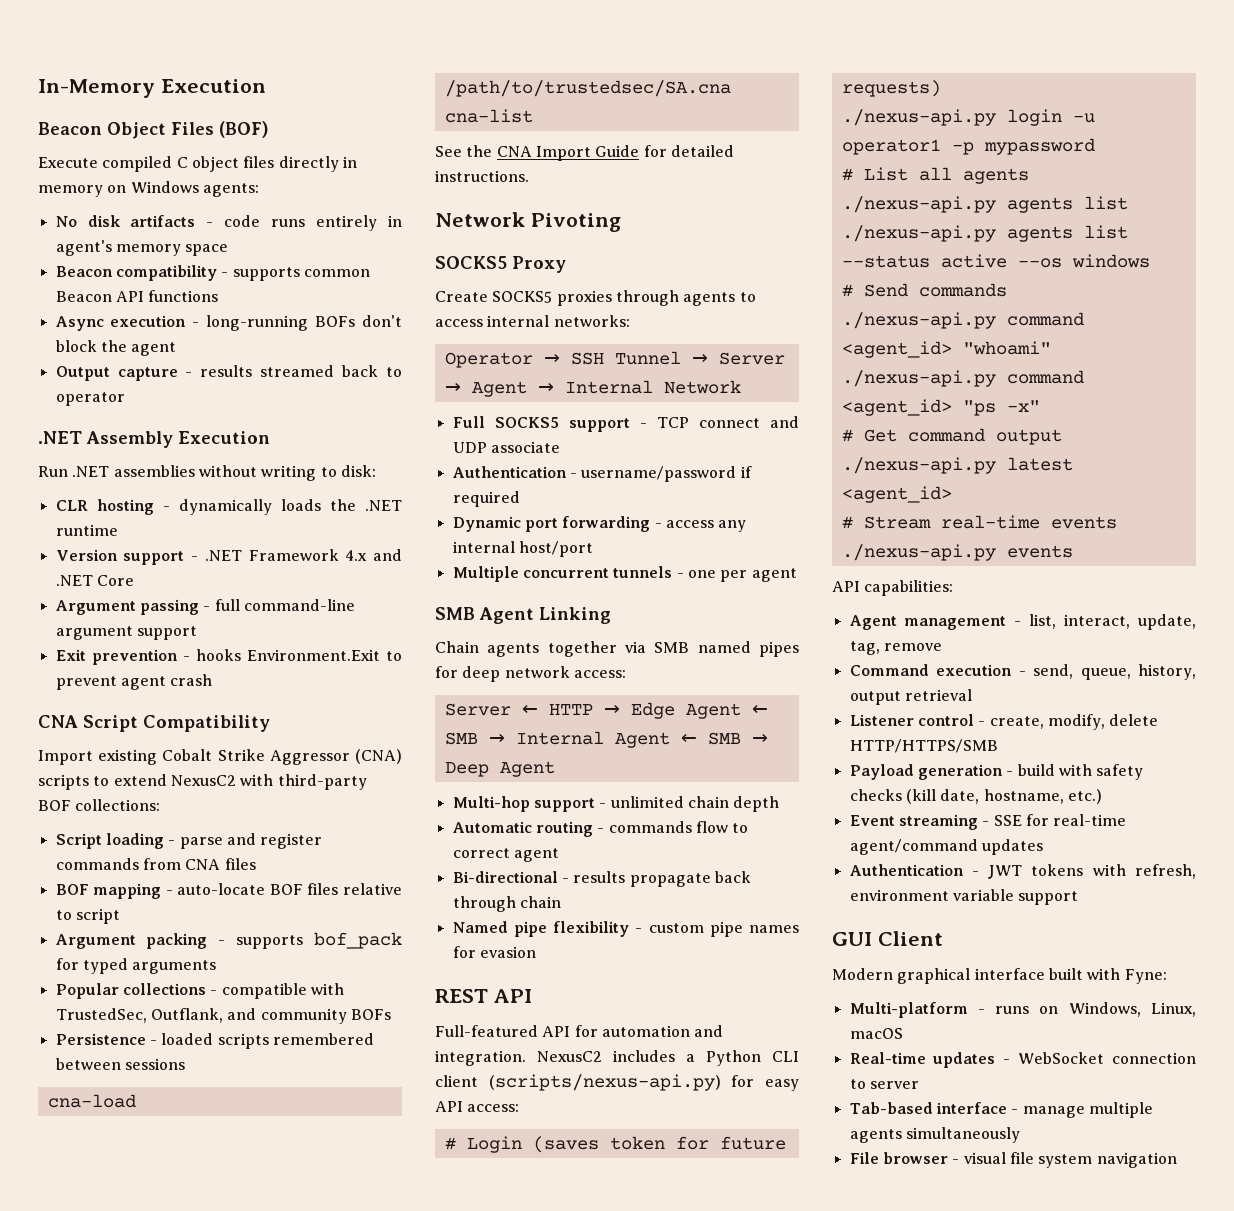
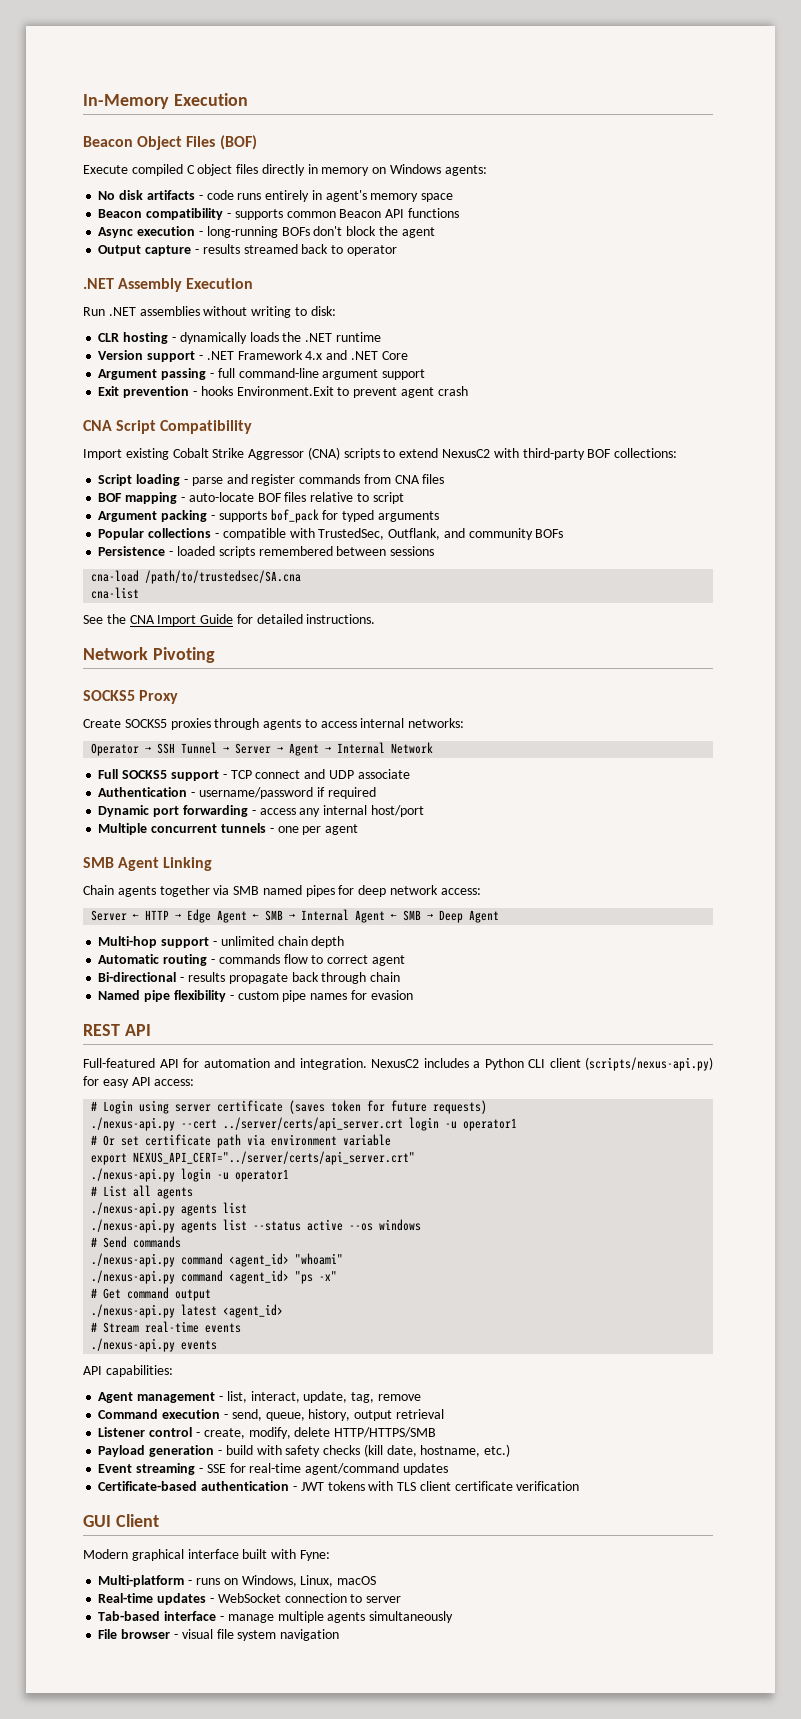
(522, 1144) none -> [139,1100,284,1114] using server certificate
[1006,109,1095,126] [841,138,1095,155] login -u operator1 -p mypassword -> [181,1117,518,1131] [91,1134,392,1148] [91,1151,416,1165] [91,1168,290,1182] --cert ../server/certs/api_server.crt login -u operator1 // # Or set certificate path via environment variable // export NEXUS_API_CERT="../server/certs/api_server.crt" // ./nexus-api.py login -u operator1
[849,864,964,876] Authentication -> [98,1481,290,1491] Certificate-based authentication
[1135,864,1196,879] [849,889,1079,905] refresh, environment variable support -> [397,1481,580,1491] TLS client certificate verification

